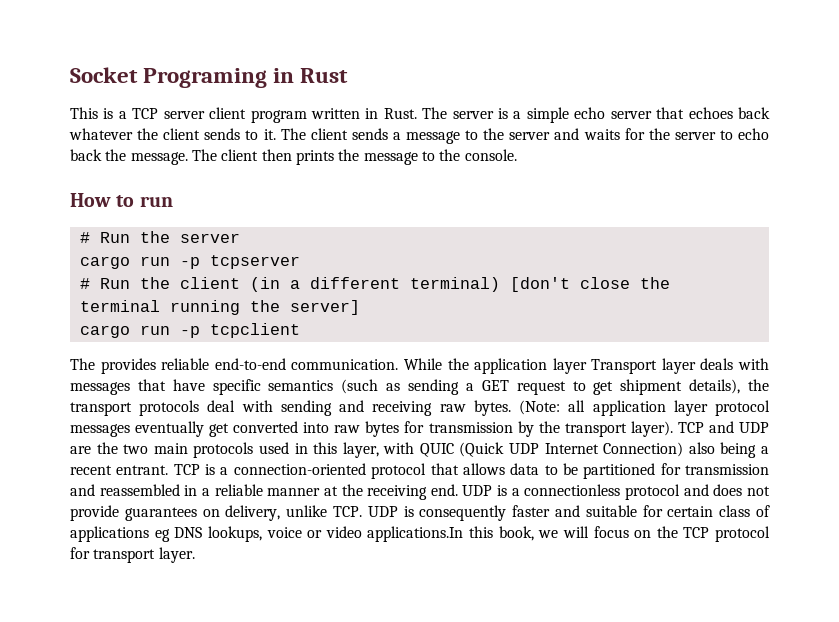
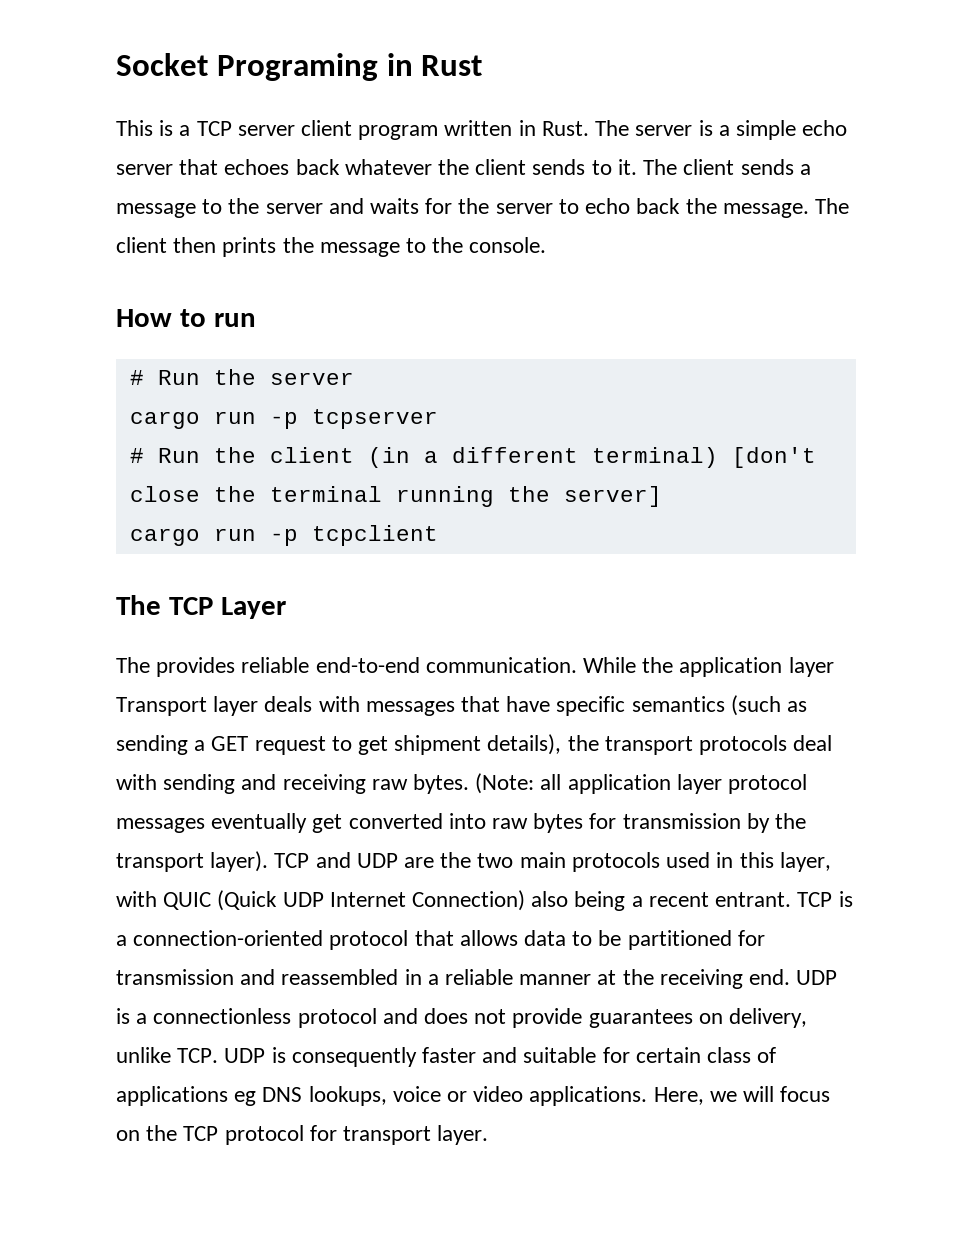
(300, 330) none -> [116,595,286,619] // The TCP Layer
[367,526,534,542] applications.In this book, -> [529,1086,704,1106] applications. Here,

